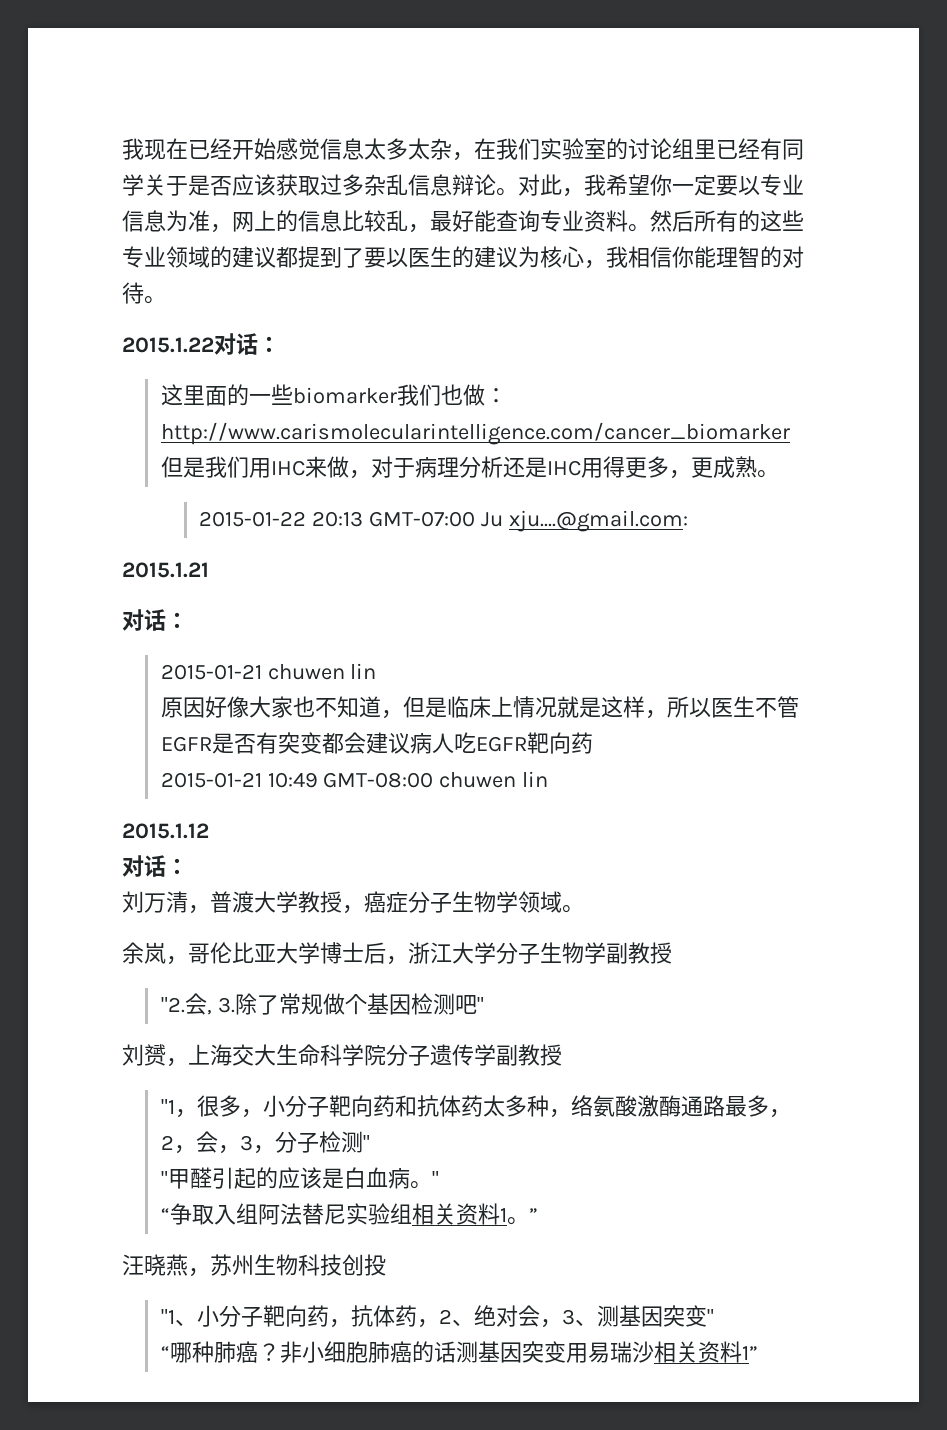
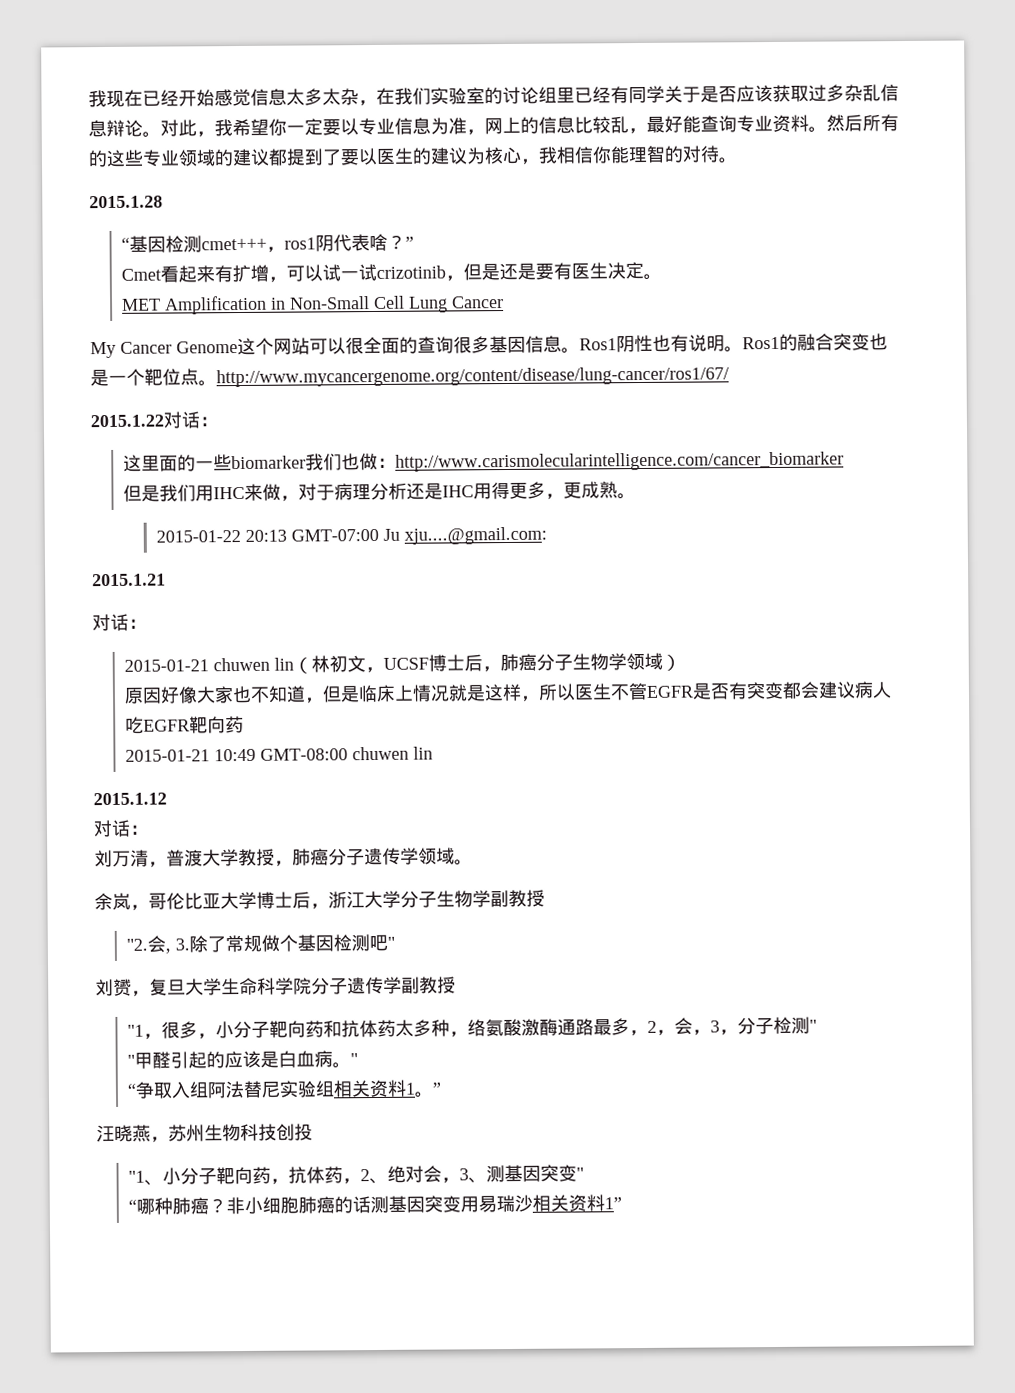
(166, 300) none -> [89,195,163,209] [121,233,415,253] [121,261,663,283] [122,295,505,315] [90,333,888,359] [90,366,729,388] // 2015.1.28 // “基因检测cmet+++，ros1阴代表啥？” // Cmet看起来有扩增，可以试一试crizotinib，但是还是要有医生决定。 // MET Amplification in Non-Small Cell Lung Cancer // My Cancer Genome这个网站可以很全面的查询很多基因信息。Ros1阴性也有说明。Ros1的融合突变也是一个靶位点。http://www.mycancergenome.org/content/disease/lung-cancer/ros1/67/
(377, 671) none -> [293,652,682,674] （林初文，UCSF博士后，肺癌分子生物学领域）
[364,891,496,913] 癌症分子生物 -> [292,847,401,866] 肺癌分子遗传
[188,1044,276,1066] 上海交大 -> [149,978,222,996] 复旦大学

